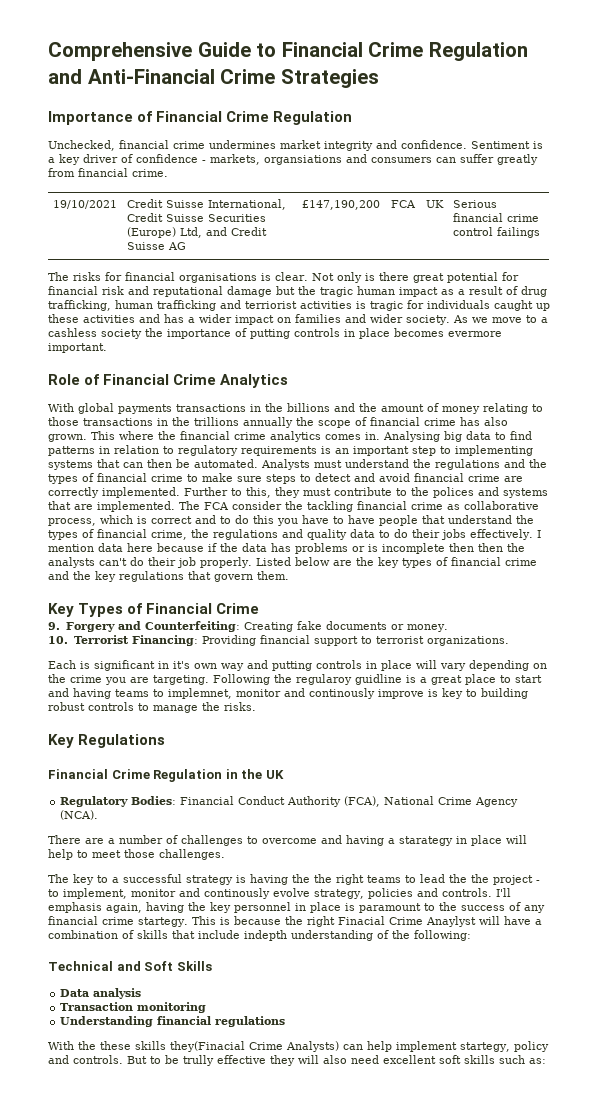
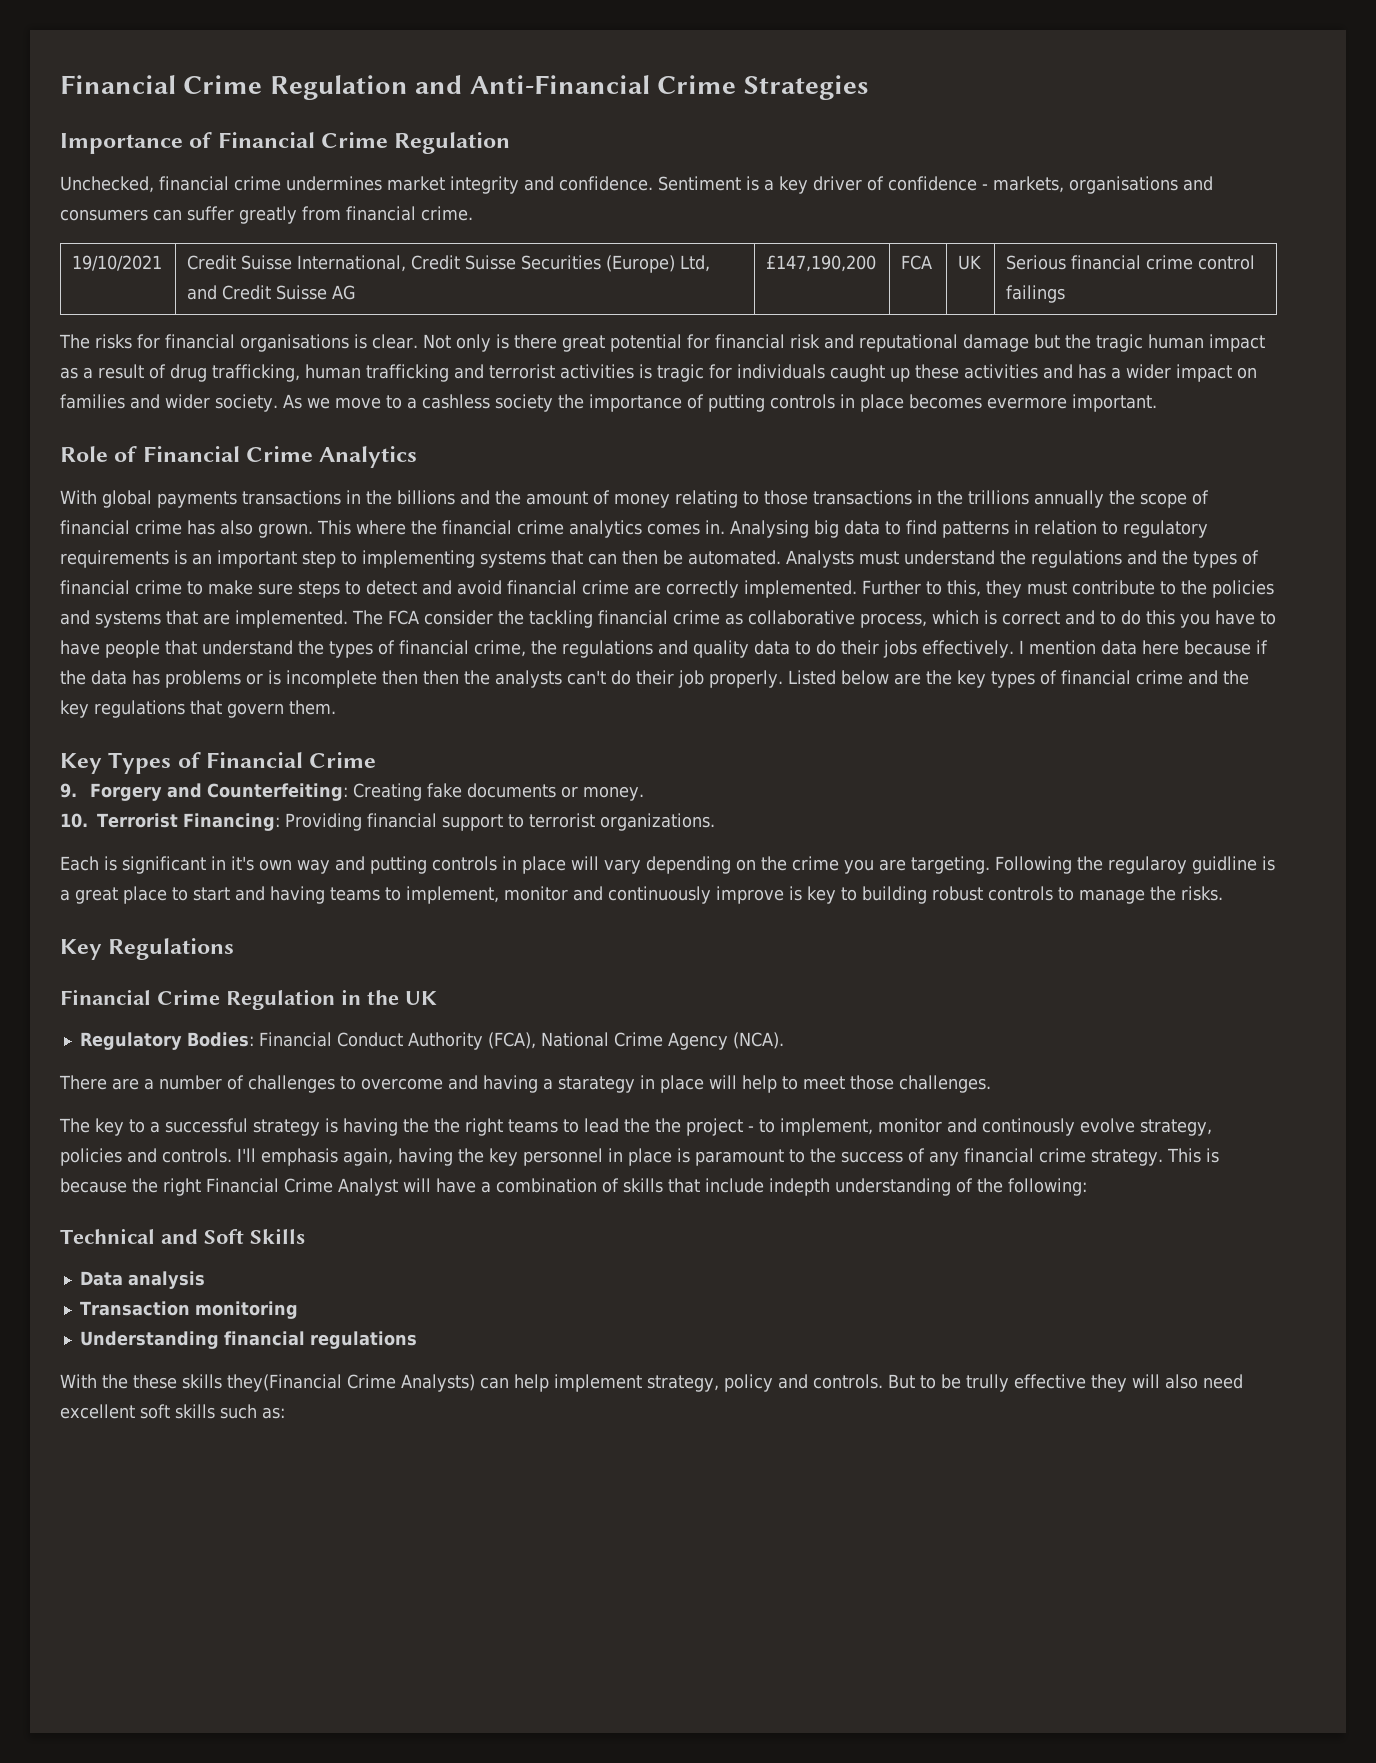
[48,42,277,61] Comprehensive Guide to -> (60, 84) none
[264,155,342,165] organsiations -> [1069,176,1178,194] organisations
[245,301,297,309] terriorist -> [489,364,555,379] terrorist
[433,487,474,498] polices -> [1211,580,1274,598] policies
[168,688,375,699] implemnet, monitor and continously -> [406,886,711,904] implement, monitor and continuously
[138,917,188,927] startegy. -> [1091,1149,1163,1166] strategy.
[337,916,476,927] Finacial Crime Anaylyst -> [206,1178,398,1196] Financial Crime Analyst
[170,1041,245,1052] they(Finacial -> [227,1374,342,1392] they(Financial
[460,1042,510,1052] startegy, -> [646,1375,719,1392] strategy,

